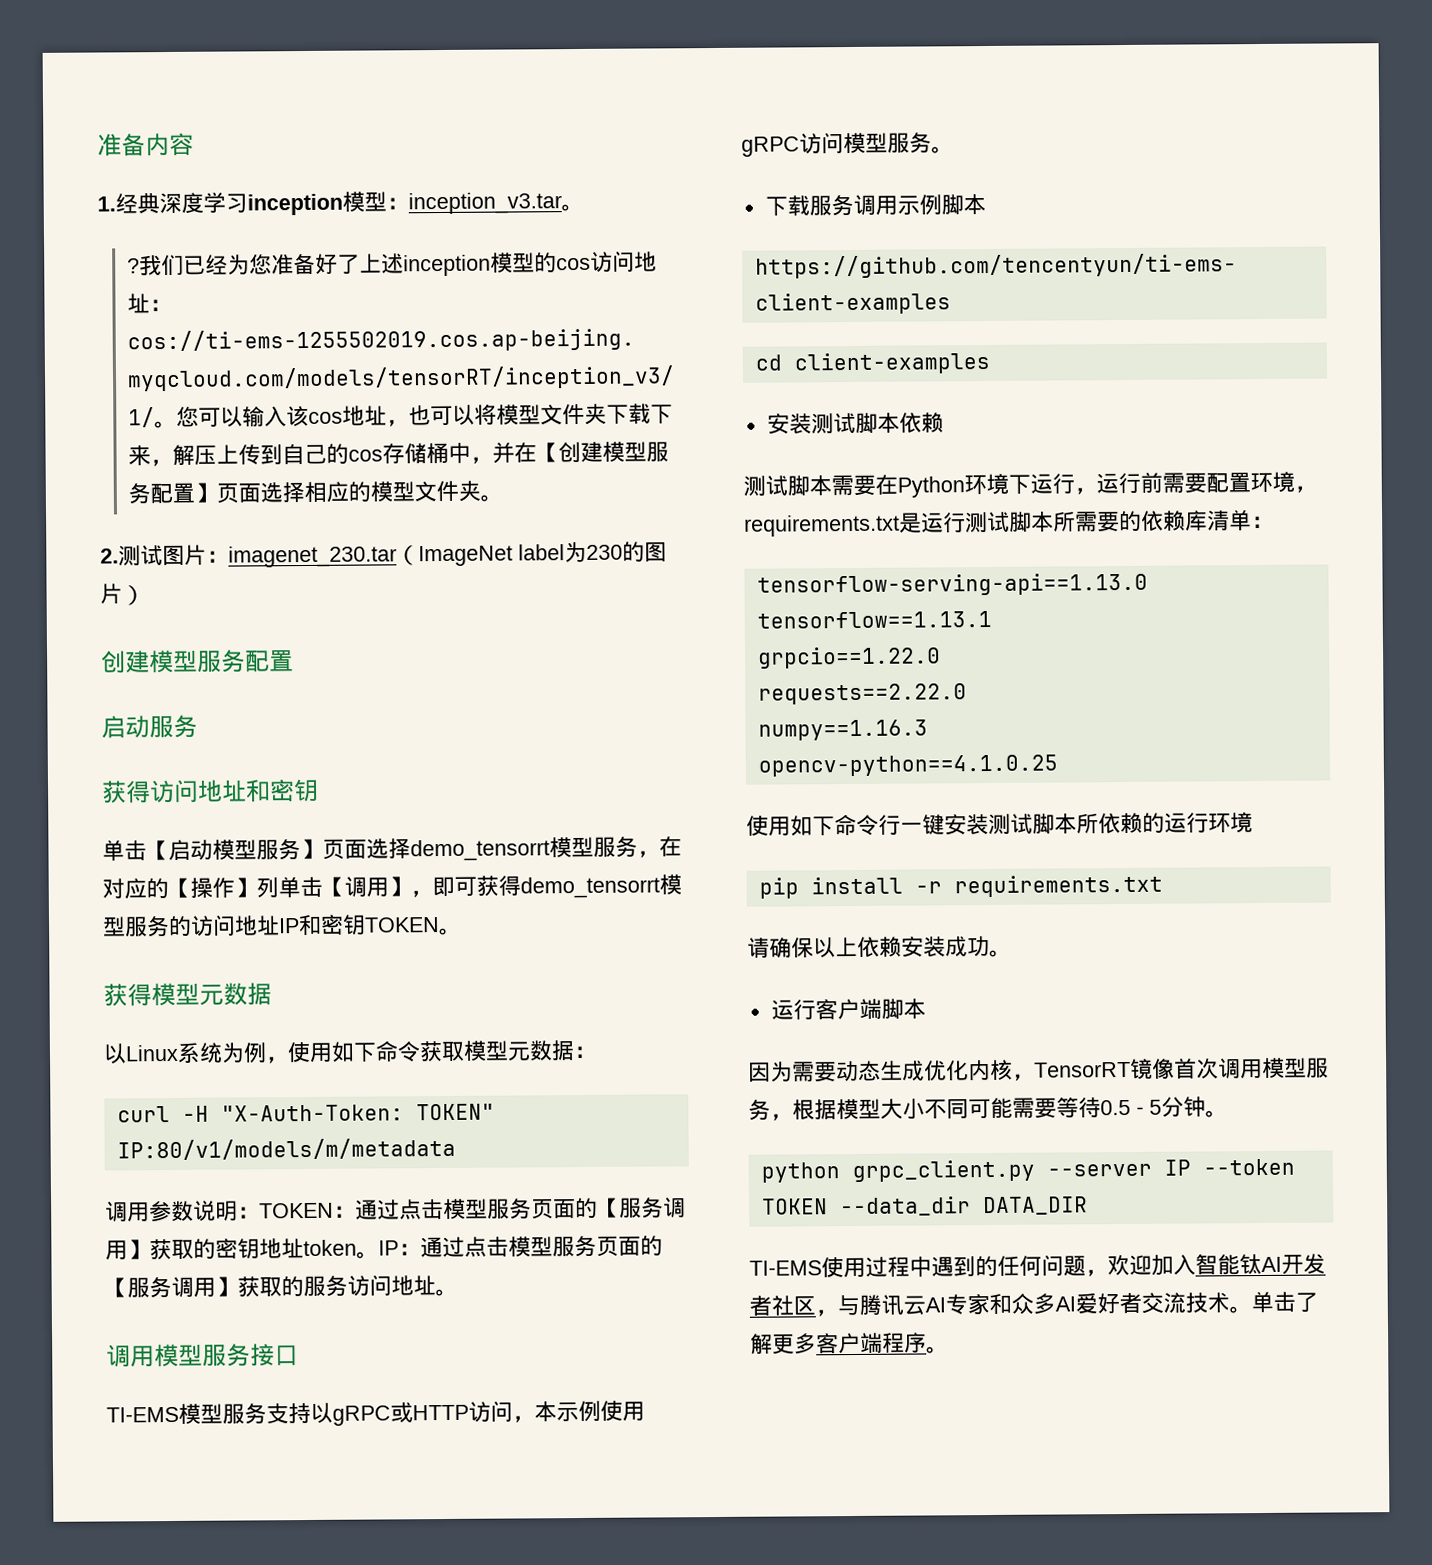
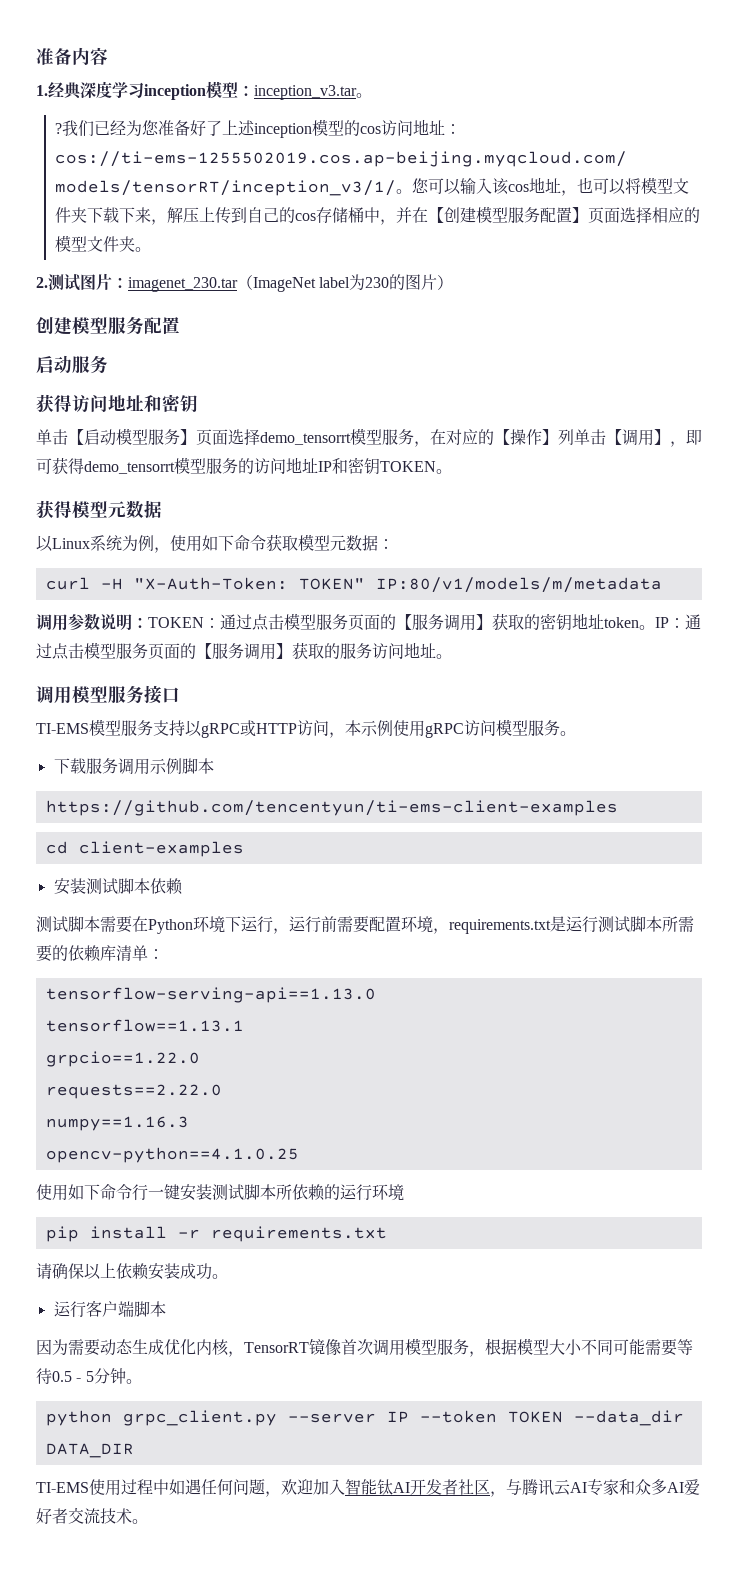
[931,1255,998,1277] 遇到的 -> [169,1479,201,1495] 如遇
[1251,1291,1318,1314] [750,1332,949,1355] 单击了解更多客户端程序。 -> (148, 1521) none

